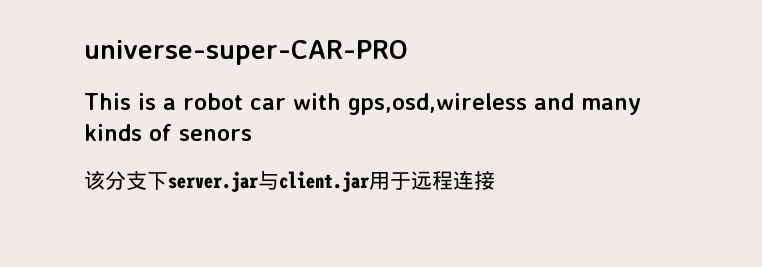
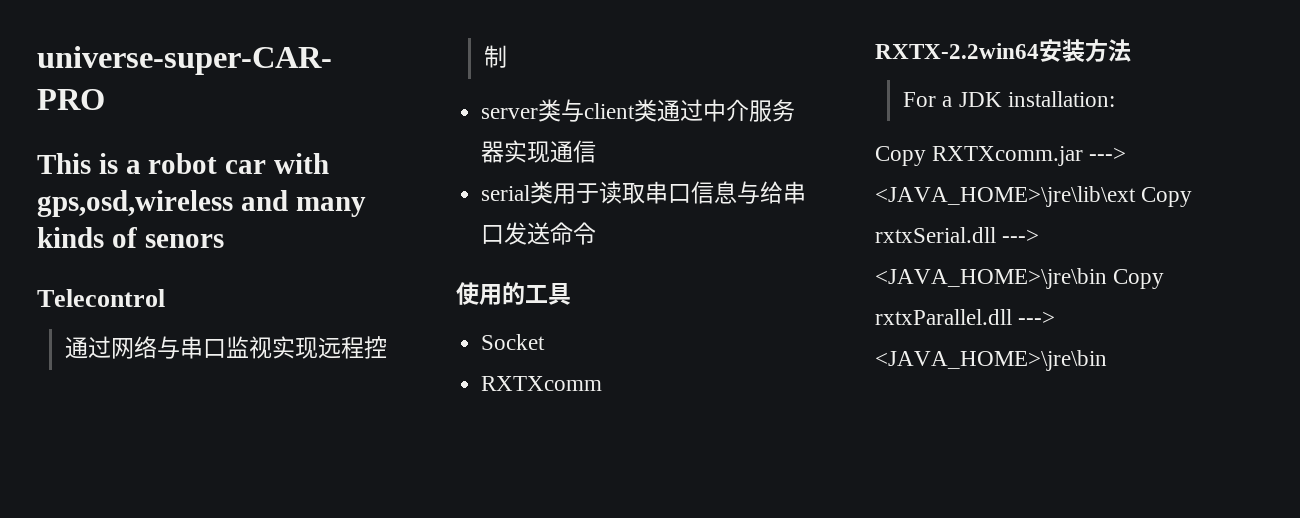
[84,170,495,192] 该分支下server.jar与client.jar用于远程连接 -> [37,289,165,307] [65,336,388,359] [484,45,508,68] [481,99,796,122] [481,140,597,163] [481,181,807,204] [481,222,597,245] [456,282,571,305] [481,334,546,350] [481,376,603,391] [875,39,1131,62] [903,91,1115,107] [875,146,1127,166] [875,186,1193,207] [875,227,1040,243] [875,268,1165,289] [875,309,1056,325] [875,350,1107,371] Telecontrol // 通过网络与串口监视实现远程控制 // server类与client类通过中介服务器实现通信 // serial类用于读取串口信息与给串口发送命令 // 使用的工具 // Socket // RXTXcomm // RXTX-2.2win64安装方法 // For a JDK installation: // Copy RXTXcomm.jar ---> <JAVA_HOME>\jre\lib\ext Copy rxtxSerial.dll ---> <JAVA_HOME>\jre\bin Copy rxtxParallel.dll ---> <JAVA_HOME>\jre\bin

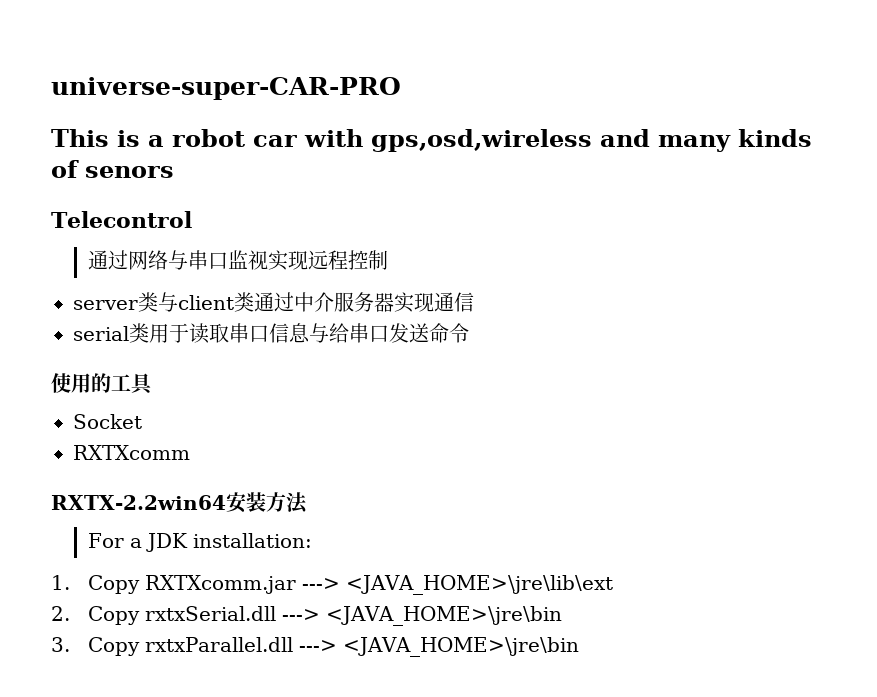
(1115, 99) none -> [51,575,70,590] 1.
(1136, 196) none -> [51,606,70,621] // 2.
(1107, 278) none -> [51,637,70,652] // 3.

